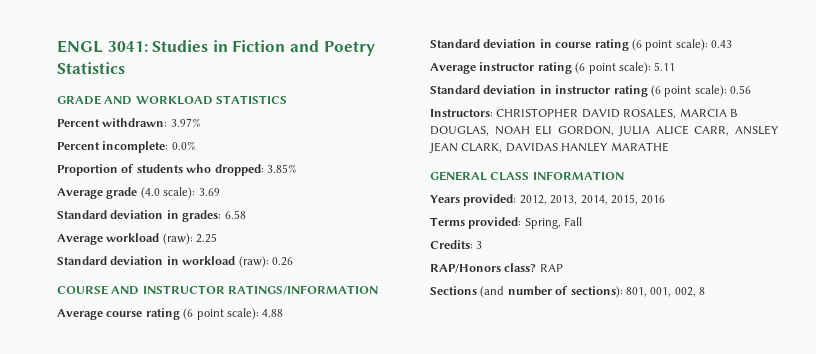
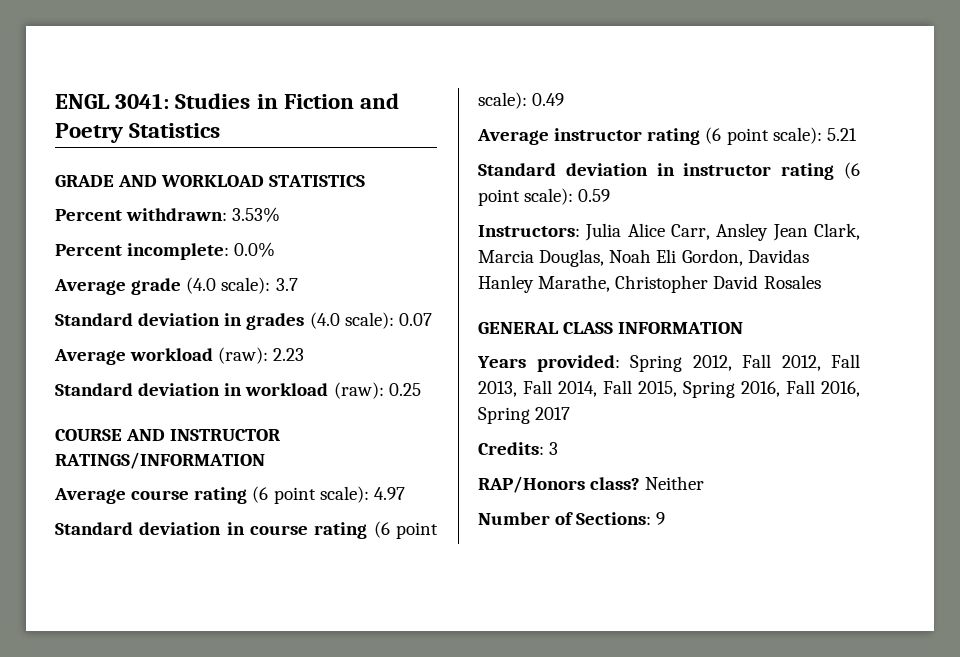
[170,118,201,127] 3.97% -> [232,207,281,222] 3.53%
[57,164,297,176] // Proportion of students who dropped: 3.85% -> (276, 249) none
[198,188,220,196] [57,210,246,222] 3.69 // Standard deviation in grades: 6.58 -> [275,278,298,291] [55,312,432,330] 3.7 // Standard deviation in grades (4.0 scale): 0.07
[196,233,218,243] 2.25 -> [273,348,305,361] 2.23
[271,257,293,266] 0.26 -> [388,383,421,396] 0.25
[262,309,284,317] 4.88 -> [373,487,405,500] 4.97
[711,40,732,48] 0.43 -> [532,93,565,106] 0.49
[654,62,676,71] 5.11 -> [826,128,857,141] 5.21
[730,85,751,94] 0.56 -> [578,189,611,202] 0.59
[496,108,738,119] [430,125,779,136] [429,142,669,153] CHRISTOPHER DAVID ROSALES, MARCIA B DOUGLAS, NOAH ELI GORDON, JULIA ALICE CARR, ANSLEY JEAN CLARK, DAVIDAS HANLEY MARATHE -> [585,223,860,241] [478,249,809,267] [478,275,821,293] Julia Alice Carr, Ansley Jean Clark, Marcia Douglas, Noah Eli Gordon, Davidas Hanley Marathe, Christopher David Rosales
[519,194,666,205] [430,217,583,229] [430,240,483,249] [430,263,563,273] [430,286,705,298] 2012, 2013, 2014, 2015, 2016 // Terms provided: Spring, Fall // Credits: 3 // RAP/Honors class? RAP // Sections (and number of sections): 801, 001, 002, 8 -> [630,354,860,372] [478,380,860,398] [478,407,571,424] [478,442,559,455] [478,476,705,493] [478,512,666,525] Spring 2012, Fall 2012, Fall 2013, Fall 2014, Fall 2015, Spring 2016, Fall 2016, Spring 2017 // Credits: 3 // RAP/Honors class? Neither // Number of Sections: 9

